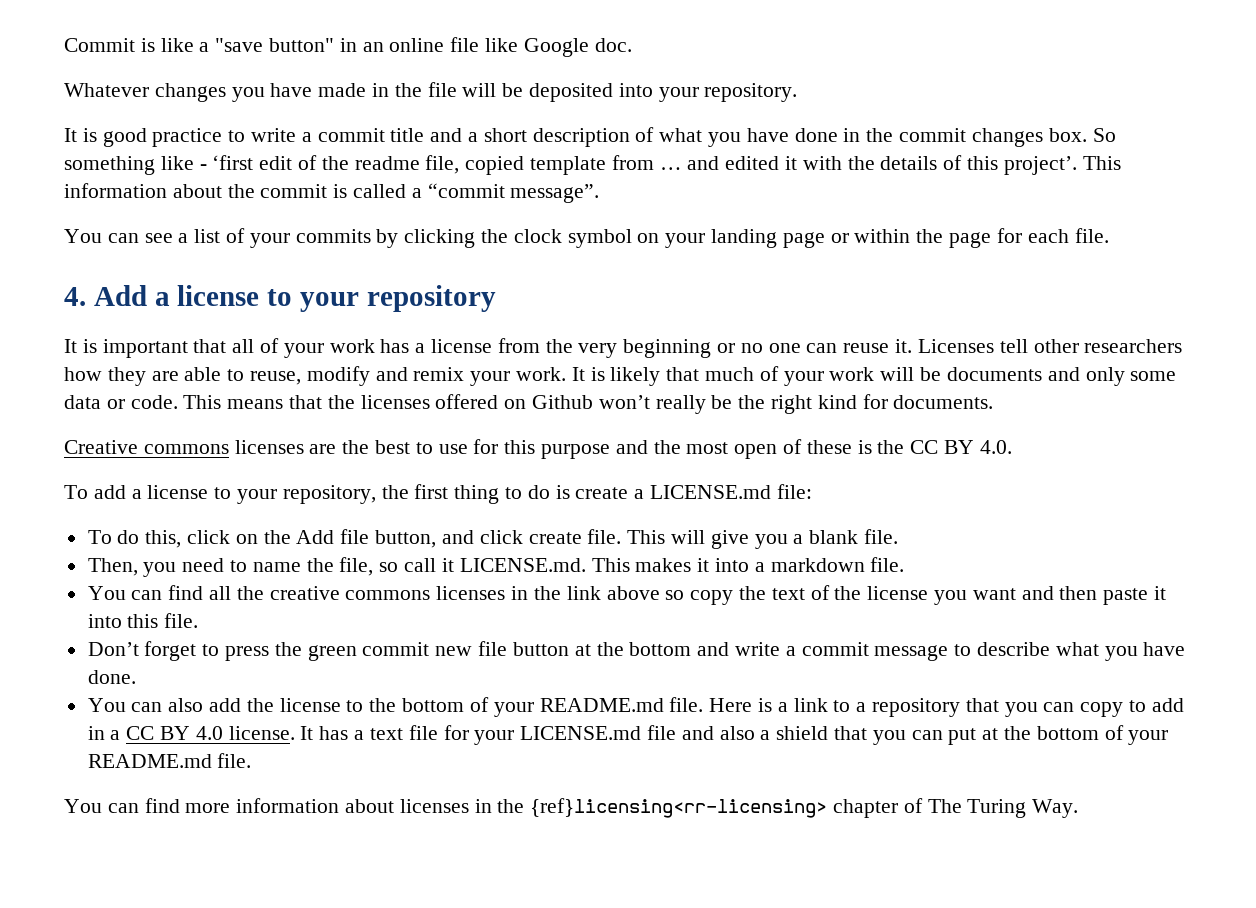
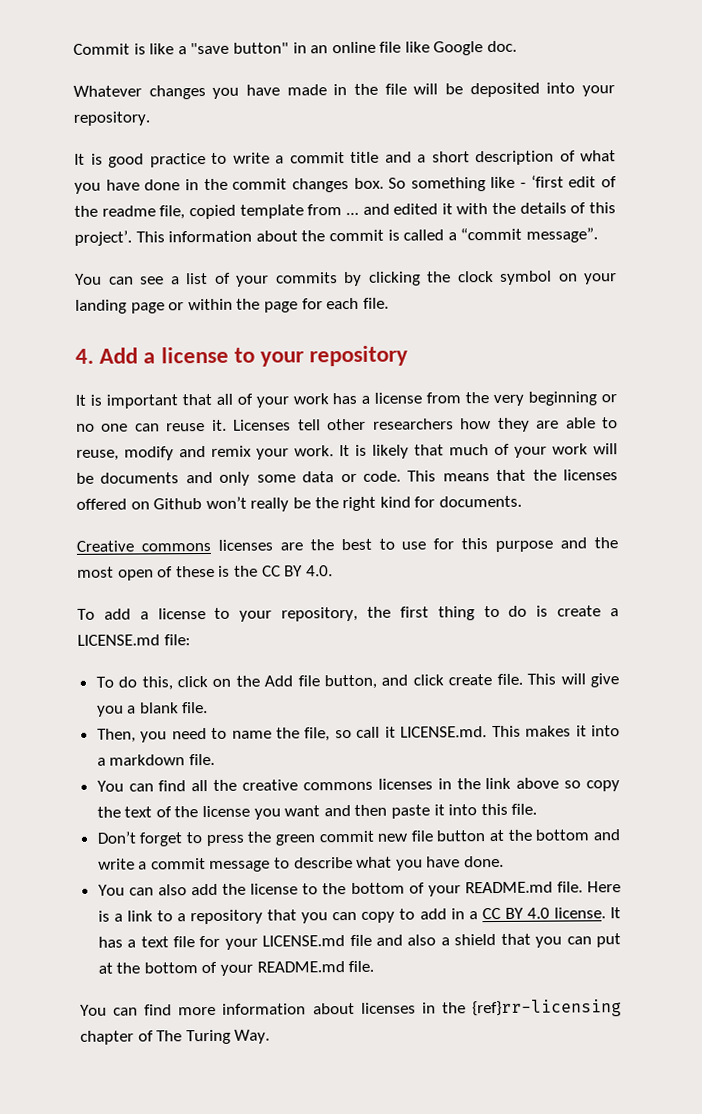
[530,798,828,818] {ref}licensing<rr-licensing> -> [471,999,622,1018] {ref}rr-licensing

